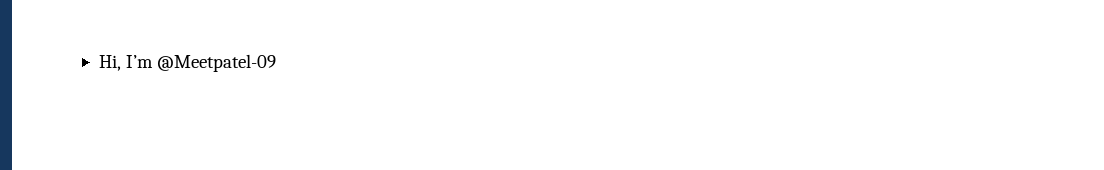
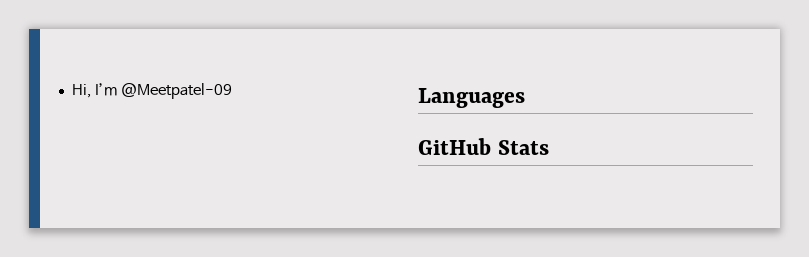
(277, 63) none -> [418,88,525,108] [418,138,549,155] // Languages // GitHub Stats

